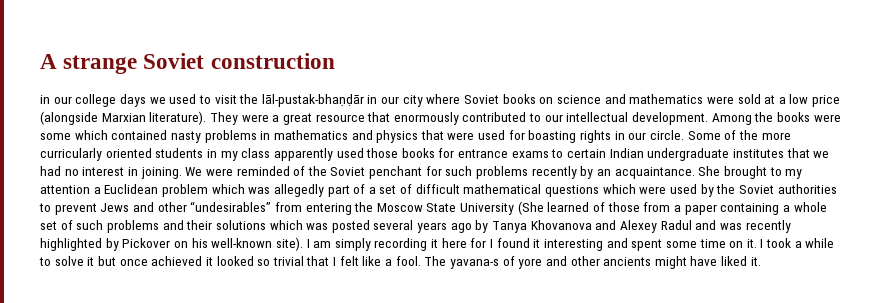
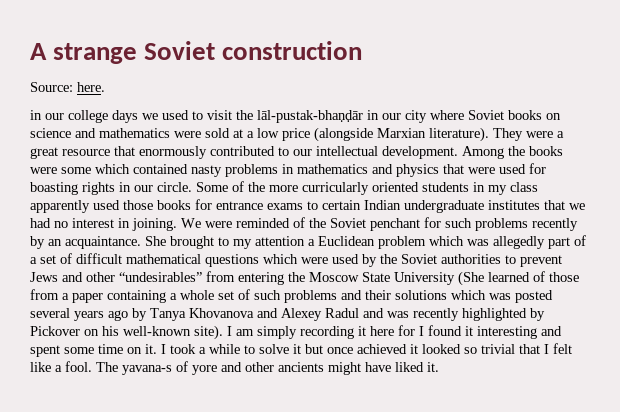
(335, 61) none -> [30,82,105,92] // Source: here.

